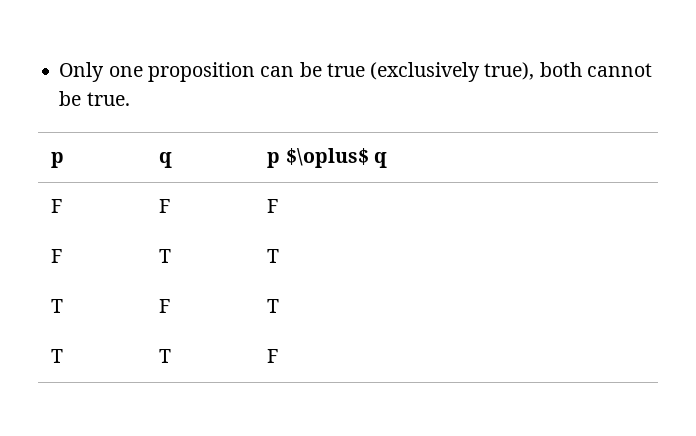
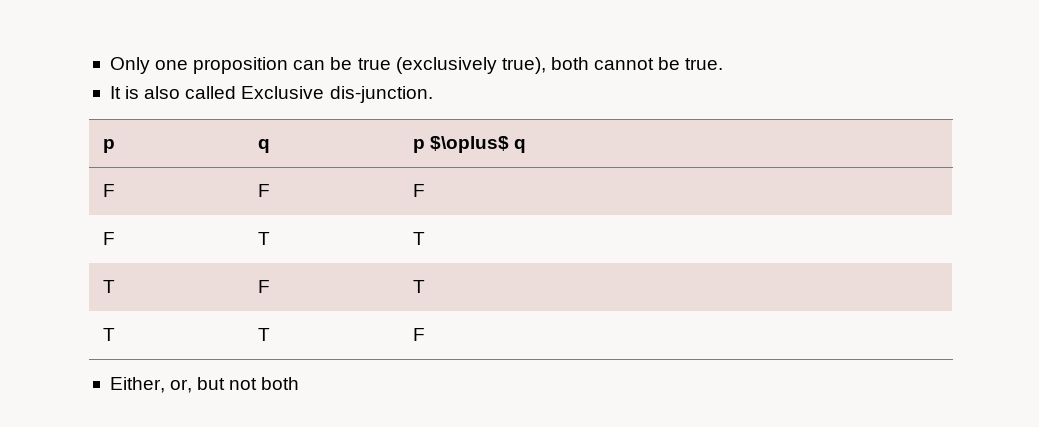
(130, 99) none -> [109,86,433,103] // It is also called Exclusive dis-junction.
(280, 356) none -> [109,377,300,393] // Either, or, but not both

